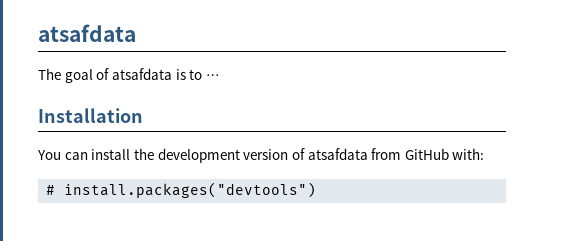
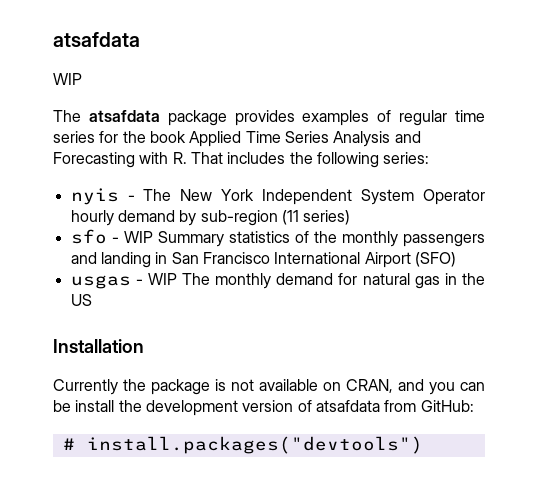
[38,24,136,42] [38,68,220,83] [38,108,143,123] [37,150,88,160] atsafdata // The goal of atsafdata is to … // Installation // You can -> [53,32,140,47] [53,73,82,85] [53,110,485,126] [53,131,421,147] [53,152,430,168] [70,188,485,205] [70,210,351,226] [70,229,486,247] [70,252,456,268] [70,273,485,289] [70,294,92,306] [53,339,144,353] [53,379,485,395] [53,400,71,412] atsafdata // WIP // The atsafdata package provides examples of regular time series for the book Applied Time Series Analysis and Forecasting with R. That includes the following series: // nyis - The New York Independent System Operator hourly demand by sub-region (11 series) // sfo - WIP Summary statistics of the monthly passengers and landing in San Francisco International Airport (SFO) // usgas - WIP The monthly demand for natural gas in the US // Installation // Currently the package is not available on CRAN, and you can be
[404,148,485,160] GitHub with: -> [420,400,474,412] GitHub:

